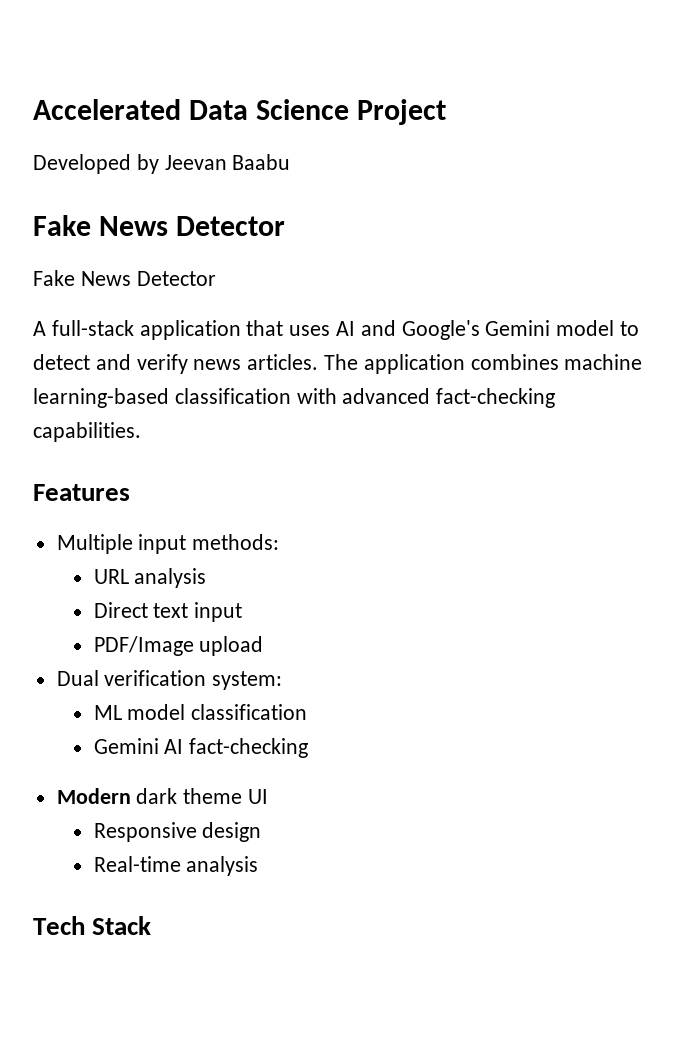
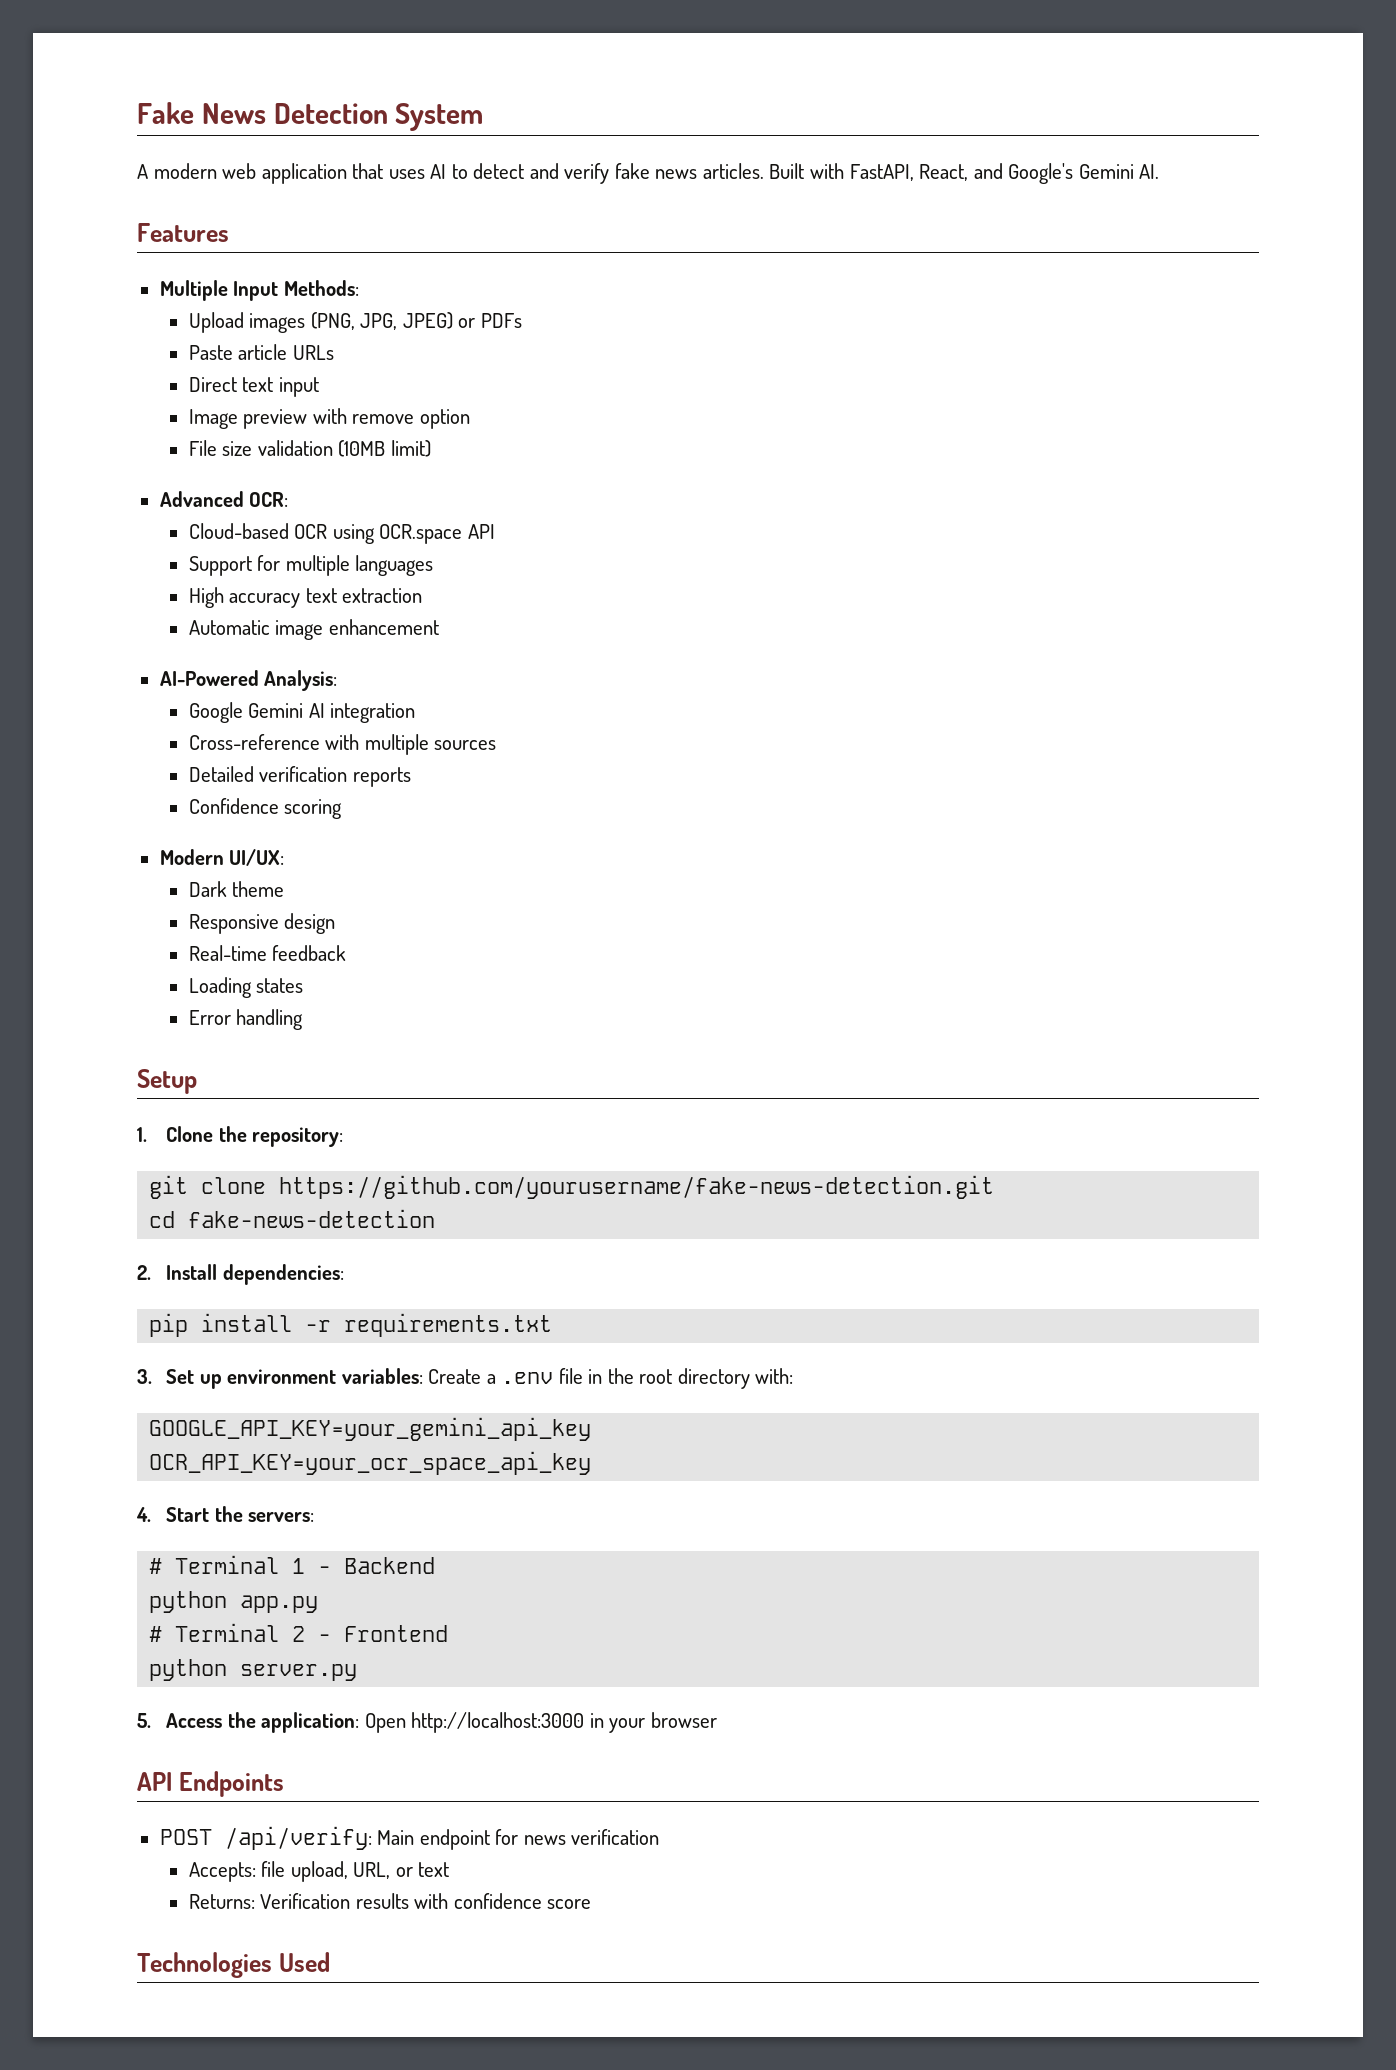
[33,99,447,125] [33,154,291,174] [33,215,286,236] [33,270,216,286] Accelerated Data Science Project // Developed by Jeevan Baabu // Fake News Detector // Fake News Detector -> [137,102,484,131] Fake News Detection System
[51,320,134,336] full-stack -> [153,163,257,179] modern web
[360,320,615,340] and Google's Gemini model -> (447, 171) none
(188, 364) none -> [614,163,650,179] fake
[324,354,643,374] [33,388,556,408] [33,422,141,442] [33,484,130,501] [56,534,280,554] [93,568,207,588] [93,602,243,622] [93,636,264,656] [56,670,283,690] [93,704,308,720] [93,738,309,758] The application combines machine learning-based classification with advanced fact-checking capabilities. // Features // Multiple input methods: // URL analysis // Direct text input // PDF/Image upload // Dual verification system: // ML model classification // Gemini AI fact-checking -> [769,163,1160,184] [137,223,229,242] [159,280,359,301] [188,312,522,333] [188,344,334,360] [188,377,319,397] [188,408,470,429] [188,440,431,457] [159,491,289,507] [188,523,495,544] [188,555,434,576] [188,587,423,608] [188,619,439,640] [159,670,338,691] [188,702,416,723] [188,734,497,755] [188,766,411,787] [188,798,343,819] Built with FastAPI, React, and Google's Gemini AI. // Features // Multiple Input Methods: // Upload images (PNG, JPG, JPEG) or PDFs // Paste article URLs // Direct text input // Image preview with remove option // File size validation (10MB limit) // Advanced OCR: // Cloud-based OCR using OCR.space API // Support for multiple languages // High accuracy text extraction // Automatic image enhancement // AI-Powered Analysis: // Google Gemini AI integration // Cross-reference with multiple sources // Detailed verification reports // Confidence scoring
[136,788,178,804] dark -> [229,849,285,866] [188,881,227,897] UI/UX: // Dark
[248,789,269,804] UI -> (285, 889) none
[186,856,259,876] [33,916,152,935] analysis // Tech Stack -> [272,945,347,961] [188,977,304,998] [188,1009,304,1030] [137,1069,197,1094] [137,1126,344,1147] [149,1175,995,1199] [149,1209,436,1228] [137,1264,344,1285] [149,1313,553,1337] [137,1368,794,1389] [149,1417,592,1441] [149,1451,592,1475] [136,1506,315,1522] [149,1555,436,1574] [149,1591,319,1613] [149,1623,449,1642] [149,1659,358,1681] [137,1712,717,1733] [137,1771,284,1797] [159,1826,660,1850] [188,1861,450,1882] [188,1893,592,1909] [137,1952,330,1978] feedback // Loading states // Error handling // Setup // 1. Clone the repository: // git clone https://github.com/yourusername/fake-news-detection.git // cd fake-news-detection // 2. Install dependencies: // pip install -r requirements.txt // 3. Set up environment variables: Create a .env file in the root directory with: // GOOGLE_API_KEY=your_gemini_api_key // OCR_API_KEY=your_ocr_space_api_key // 4. Start the servers: // # Terminal 1 - Backend // python app.py // # Terminal 2 - Frontend // python server.py // 5. Access the application: Open http://localhost:3000 in your browser // API Endpoints // POST /api/verify: Main endpoint for news verification // Accepts: file upload, URL, or text // Returns: Verification results with confidence score // Technologies Used

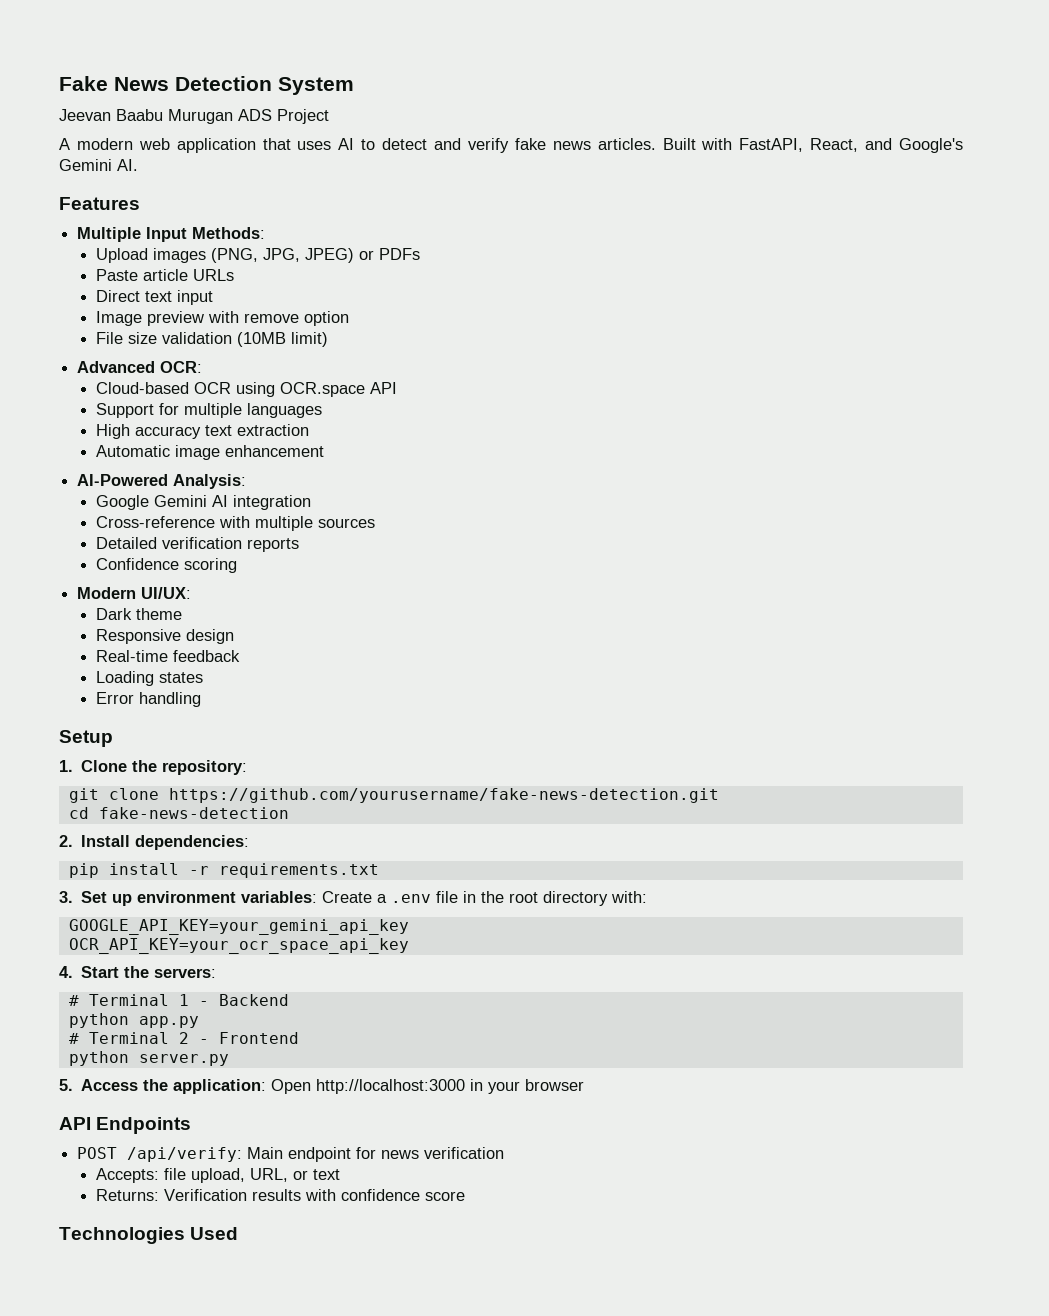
(484, 117) none -> [59,109,329,124] // Jeevan Baabu Murugan ADS Project

